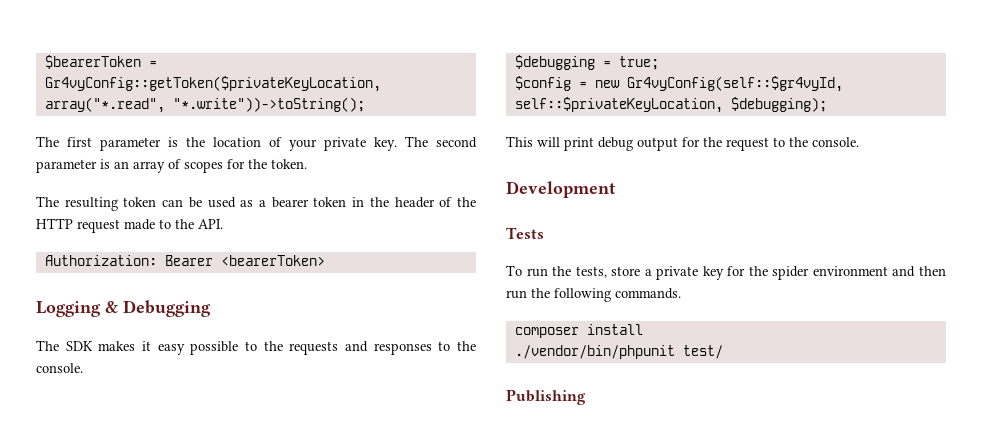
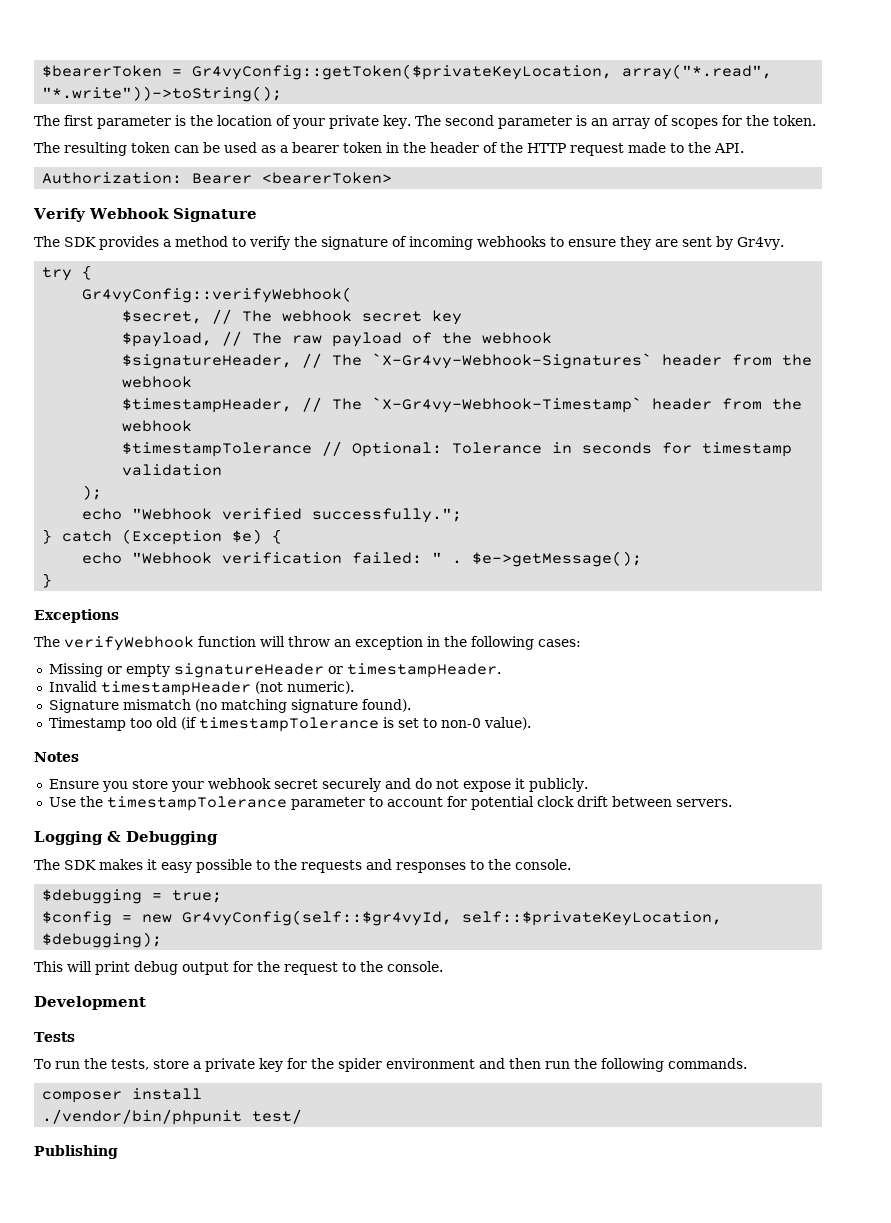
(325, 260) none -> [33,208,257,222] [34,236,784,250] [42,265,93,281] [82,287,353,303] [122,309,463,325] [122,331,553,347] [122,353,813,369] [122,376,193,388] [122,397,803,413] [122,420,193,432] [122,441,793,457] [122,464,223,476] [82,485,103,500] [82,508,463,523] [42,529,283,545] [82,551,643,567] [42,573,53,588] [34,609,119,623] [34,636,581,651] [48,663,501,678] [48,681,354,696] [48,699,411,713] [48,717,531,732] [34,752,79,762] [48,778,588,792] [48,796,732,811] // Verify Webhook Signature // The SDK provides a method to verify the signature of incoming webhooks to ensure they are sent by Gr4vy. // try { // Gr4vyConfig::verifyWebhook( // $secret, // The webhook secret key // $payload, // The raw payload of the webhook // $signatureHeader, // The `X-Gr4vy-Webhook-Signatures` header from the webhook // $timestampHeader, // The `X-Gr4vy-Webhook-Timestamp` header from the webhook // $timestampTolerance // Optional: Tolerance in seconds for timestamp validation // ); // echo "Webhook verified successfully."; // } catch (Exception $e) { // echo "Webhook verification failed: " . $e->getMessage(); // } // Exceptions // The verifyWebhook function will throw an exception in the following cases: // Missing or empty signatureHeader or timestampHeader. // Invalid timestampHeader (not numeric). // Signature mismatch (no matching signature found). // Timestamp too old (if timestampTolerance is set to non-0 value). // Notes // Ensure you store your webhook secret securely and do not expose it publicly. // Use the timestampTolerance parameter to account for potential clock drift between servers.

